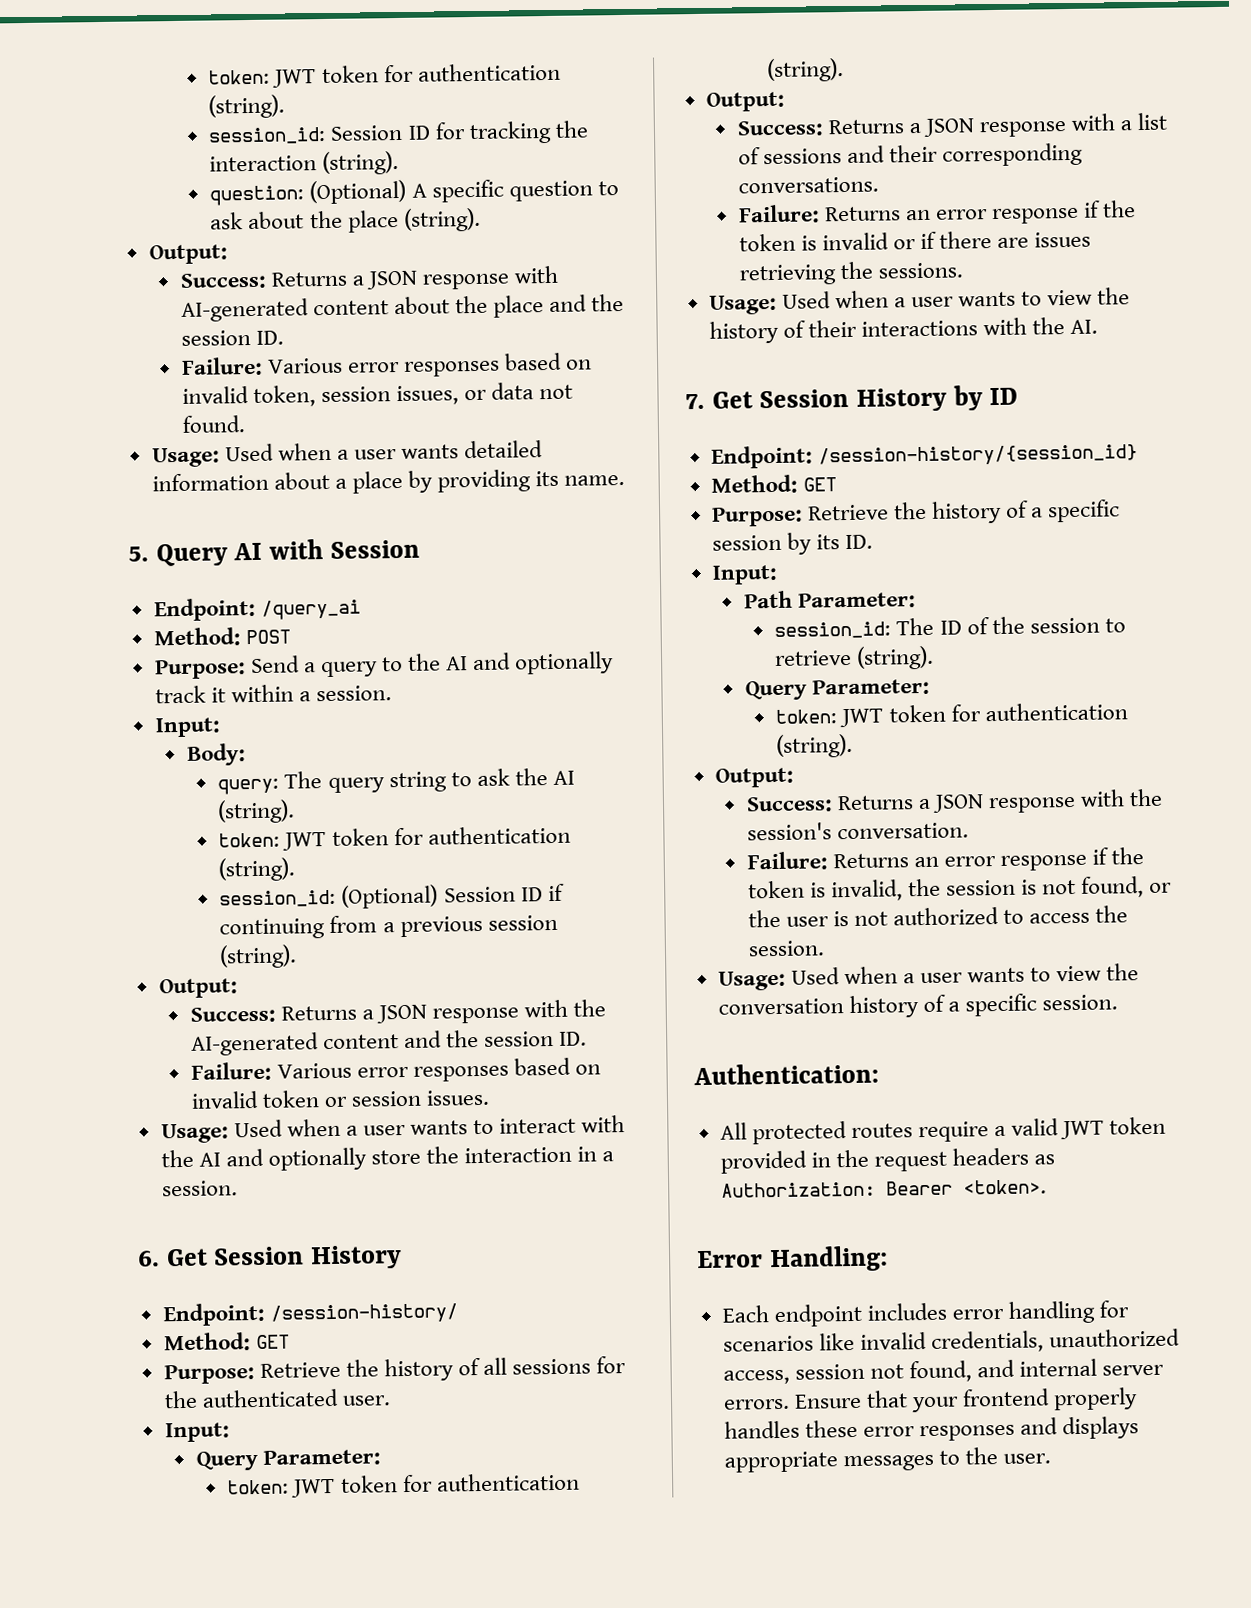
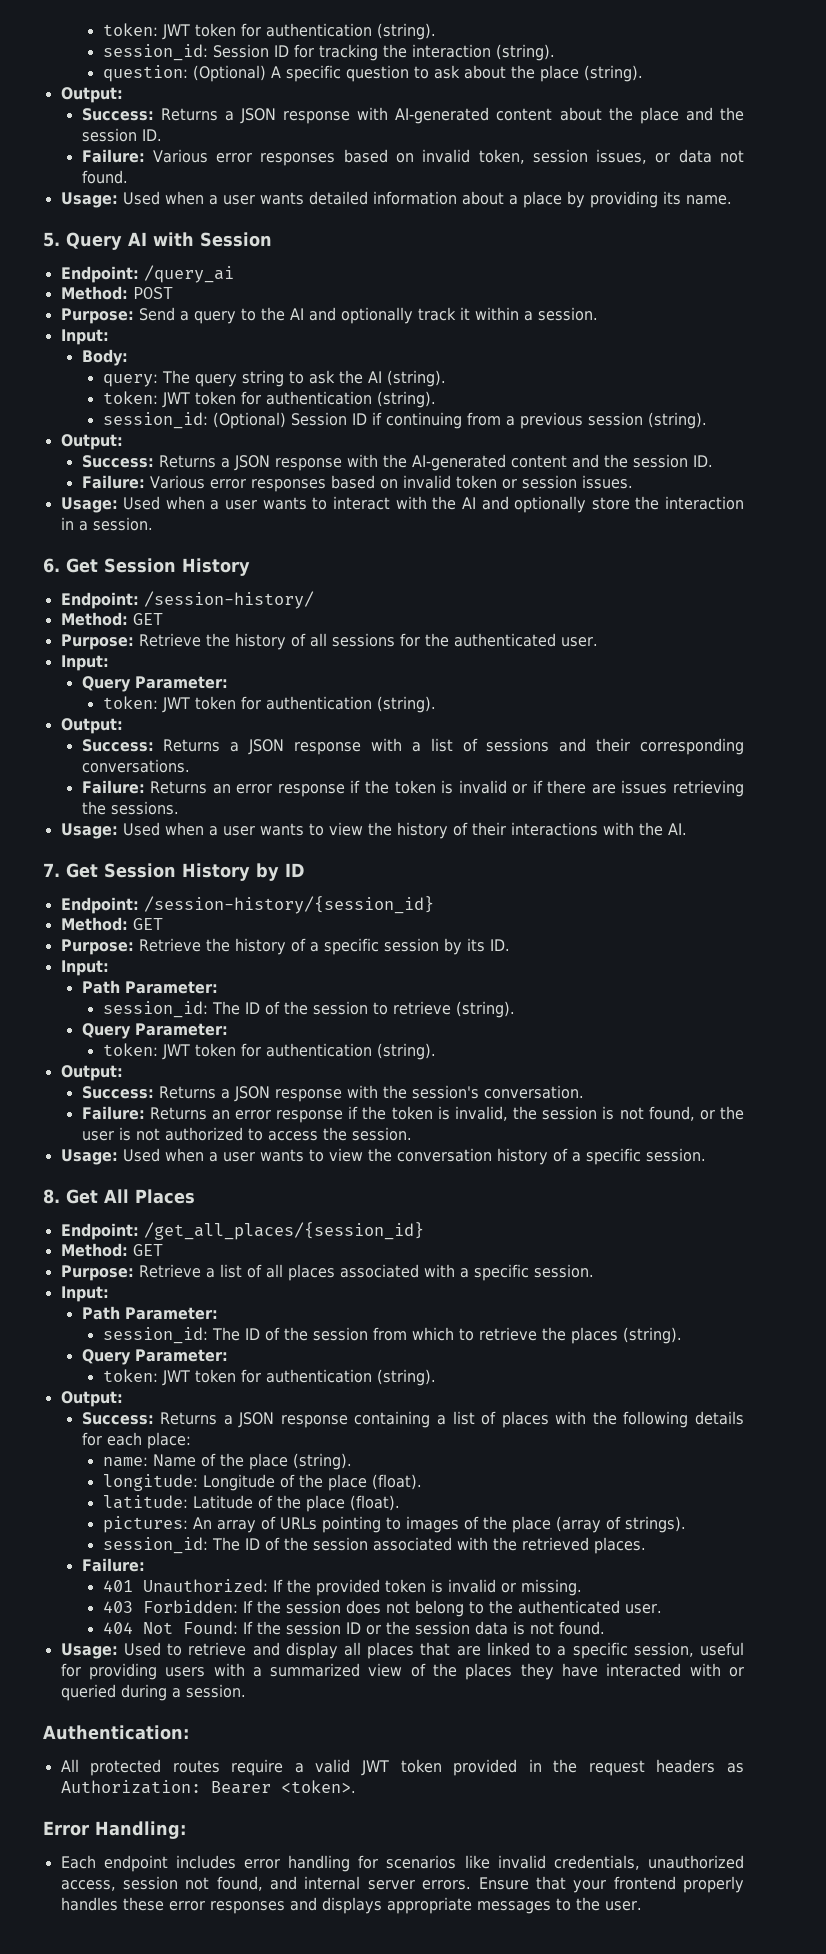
(1119, 1002) none -> [43,1189,195,1204] [60,1222,424,1240] [60,1243,163,1257] [60,1264,594,1281] [60,1286,109,1302] [81,1306,218,1320] [102,1327,682,1344] [81,1349,228,1365] [102,1369,436,1386] [60,1391,123,1407] [81,1411,744,1428] [81,1432,191,1449] [102,1453,352,1470] [102,1474,422,1491] [102,1495,400,1512] [102,1516,686,1533] [102,1537,646,1554] [81,1558,145,1572] [102,1579,582,1596] [102,1600,662,1617] [102,1621,605,1635] [60,1642,745,1659] [60,1663,744,1680] [60,1684,246,1701] // 8. Get All Places // Endpoint: /get_all_places/{session_id} // Method: GET // Purpose: Retrieve a list of all places associated with a specific session. // Input: // Path Parameter: // session_id: The ID of the session from which to retrieve the places (string). // Query Parameter: // token: JWT token for authentication (string). // Output: // Success: Returns a JSON response containing a list of places with the following details for each place: // name: Name of the place (string). // longitude: Longitude of the place (float). // latitude: Latitude of the place (float). // pictures: An array of URLs pointing to images of the place (array of strings). // session_id: The ID of the session associated with the retrieved places. // Failure: // 401 Unauthorized: If the provided token is invalid or missing. // 403 Forbidden: If the session does not belong to the authenticated user. // 404 Not Found: If the session ID or the session data is not found. // Usage: Used to retrieve and display all places that are linked to a specific session, useful for providing users with a summarized view of the places they have interacted with or queried during a session.

